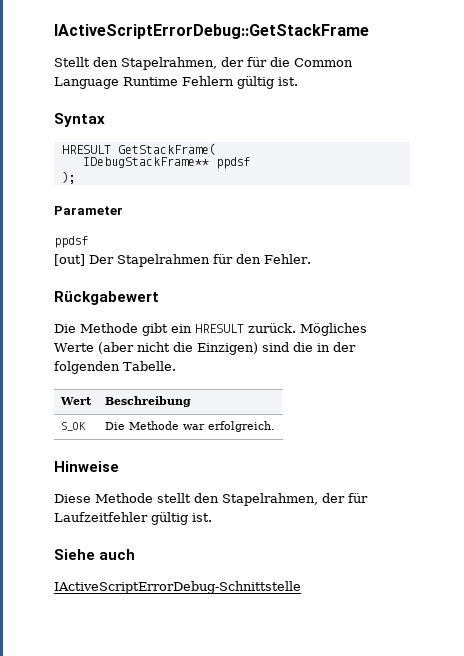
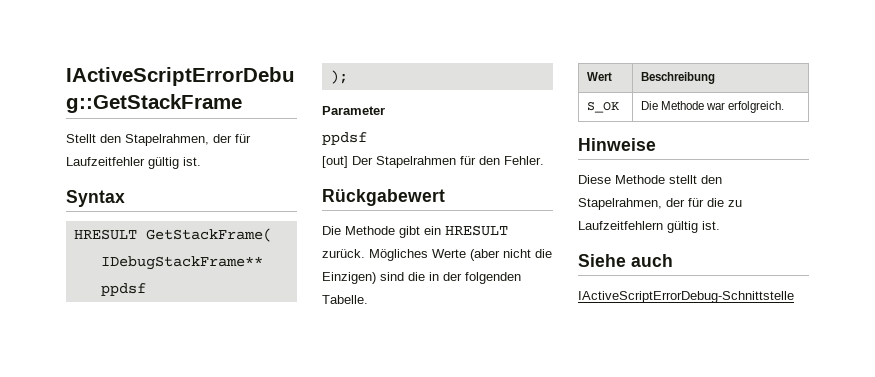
[270,57,353,67] [54,76,234,89] die Common Language Runtime Fehlern -> [66,157,145,166] Laufzeitfehler
[54,512,148,522] Laufzeitfehler -> [707,198,742,207] [578,221,663,230] die zu Laufzeitfehlern

